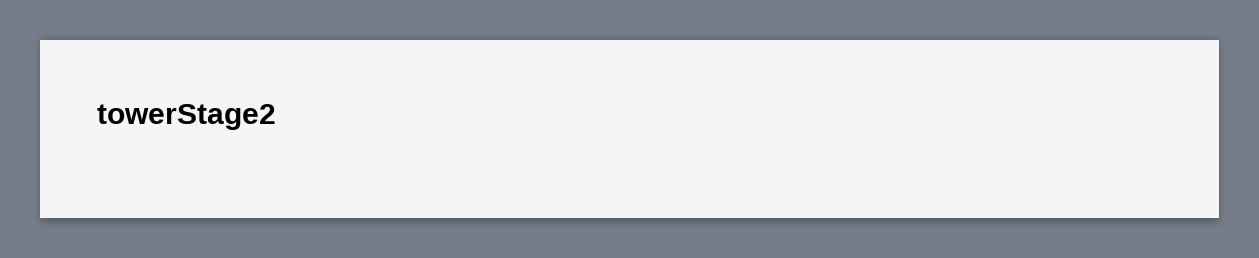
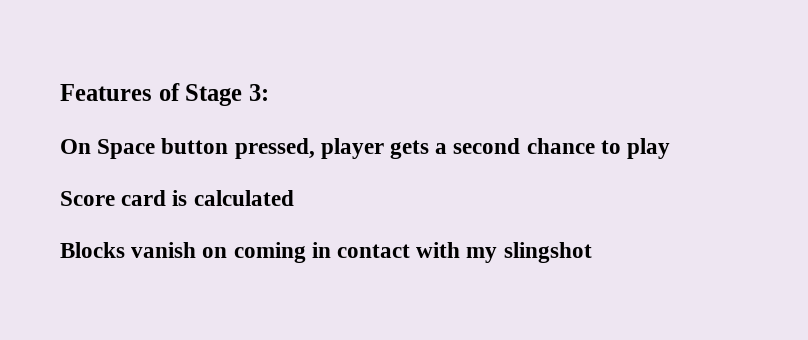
[97,104,276,130] towerStage2 -> [60,83,269,106] [60,138,671,159] [60,190,294,206] [60,242,592,263] Features of Stage 3: // On Space button pressed, player gets a second chance to play // Score card is calculated // Blocks vanish on coming in contact with my slingshot

